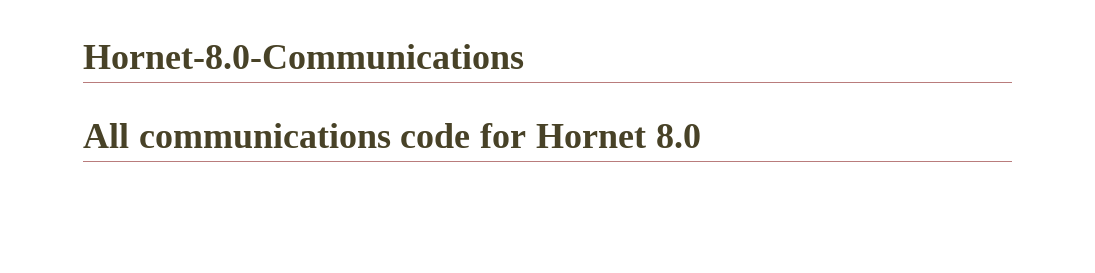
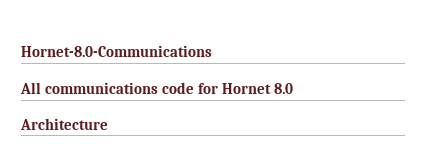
(701, 136) none -> [20,118,108,130] // Architecture

